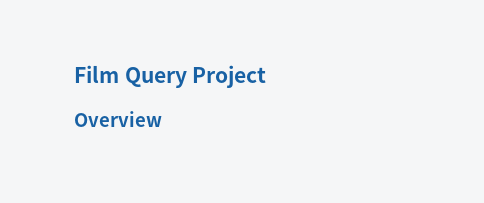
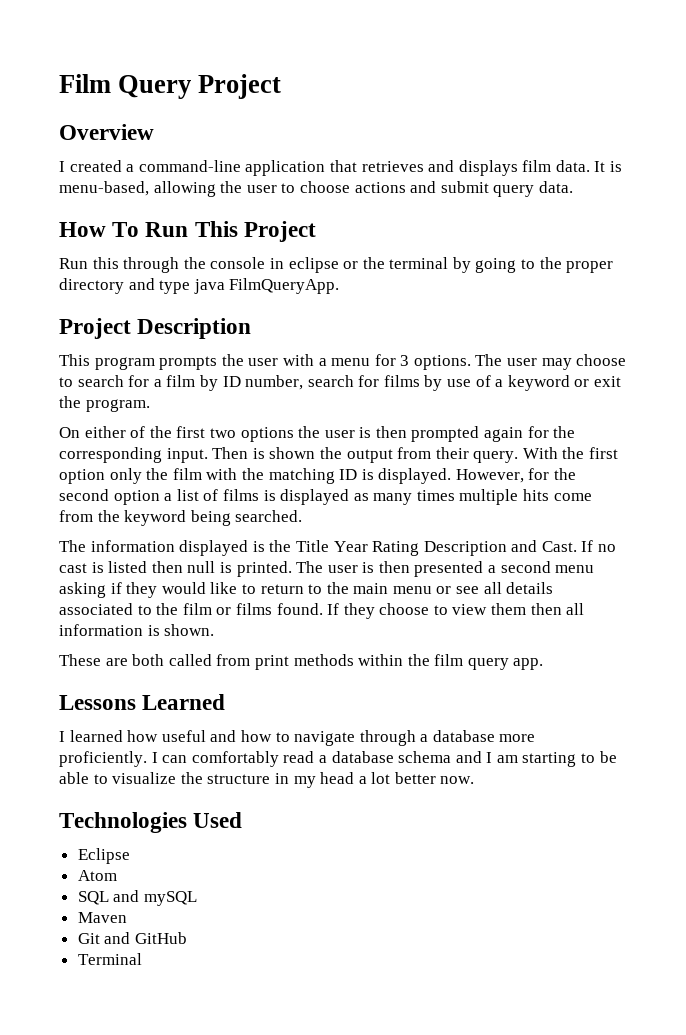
(162, 119) none -> [59,160,623,176] [59,181,573,197] [59,221,316,242] [59,257,614,273] [59,278,340,294] [59,318,252,339] [59,354,627,370] [59,375,622,391] [59,396,150,412] [59,426,576,442] [59,447,619,463] [59,468,577,484] [59,489,592,505] [59,510,303,526] [59,540,617,556] [59,561,595,577] [59,582,554,598] [59,603,585,619] [59,624,215,636] [59,654,544,670] [59,694,226,710] [59,730,536,746] [59,751,617,767] [59,772,475,788] [59,812,243,833] [77,848,130,864] [77,870,117,881] [77,890,197,906] [77,912,127,923] [77,932,187,944] [77,953,142,965] // I created a command-line application that retrieves and displays film data. It is menu-based, allowing the user to choose actions and submit query data. // How To Run This Project // Run this through the console in eclipse or the terminal by going to the proper directory and type java FilmQueryApp. // Project Description // This program prompts the user with a menu for 3 options. The user may choose to search for a film by ID number, search for films by use of a keyword or exit the program. // On either of the first two options the user is then prompted again for the corresponding input. Then is shown the output from their query. With the first option only the film with the matching ID is displayed. However, for the second option a list of films is displayed as many times multiple hits come from the keyword being searched. // The information displayed is the Title Year Rating Description and Cast. If no cast is listed then null is printed. The user is then presented a second menu asking if they would like to return to the main menu or see all details associated to the film or films found. If they choose to view them then all information is shown. // These are both called from print methods within the film query app. // Lessons Learned // I learned how useful and how to navigate through a database more proficiently. I can comfortably read a database schema and I am starting to be able to visualize the structure in my head a lot better now. // Technologies Used // Eclipse // Atom // SQL and mySQL // Maven // Git and GitHub // Terminal

